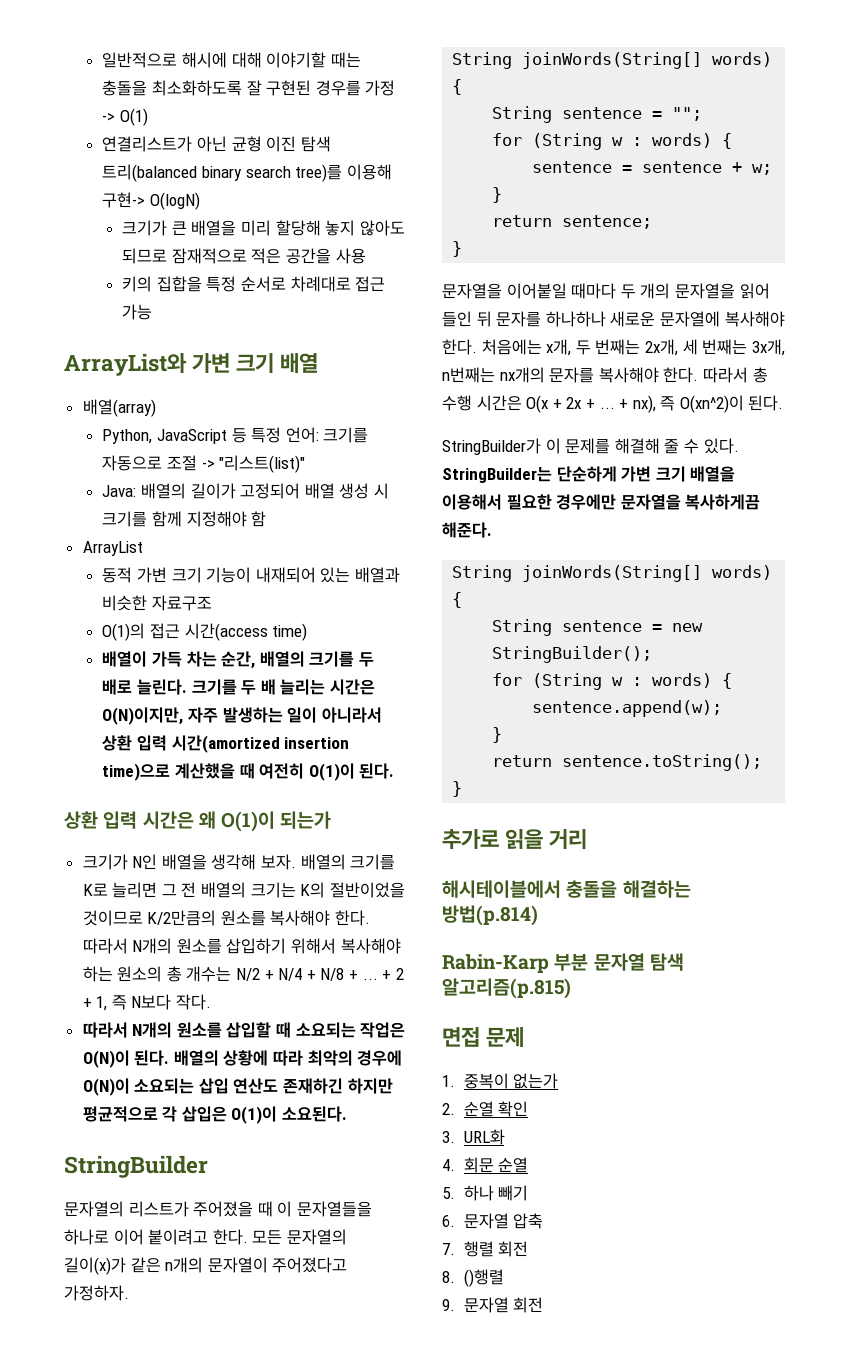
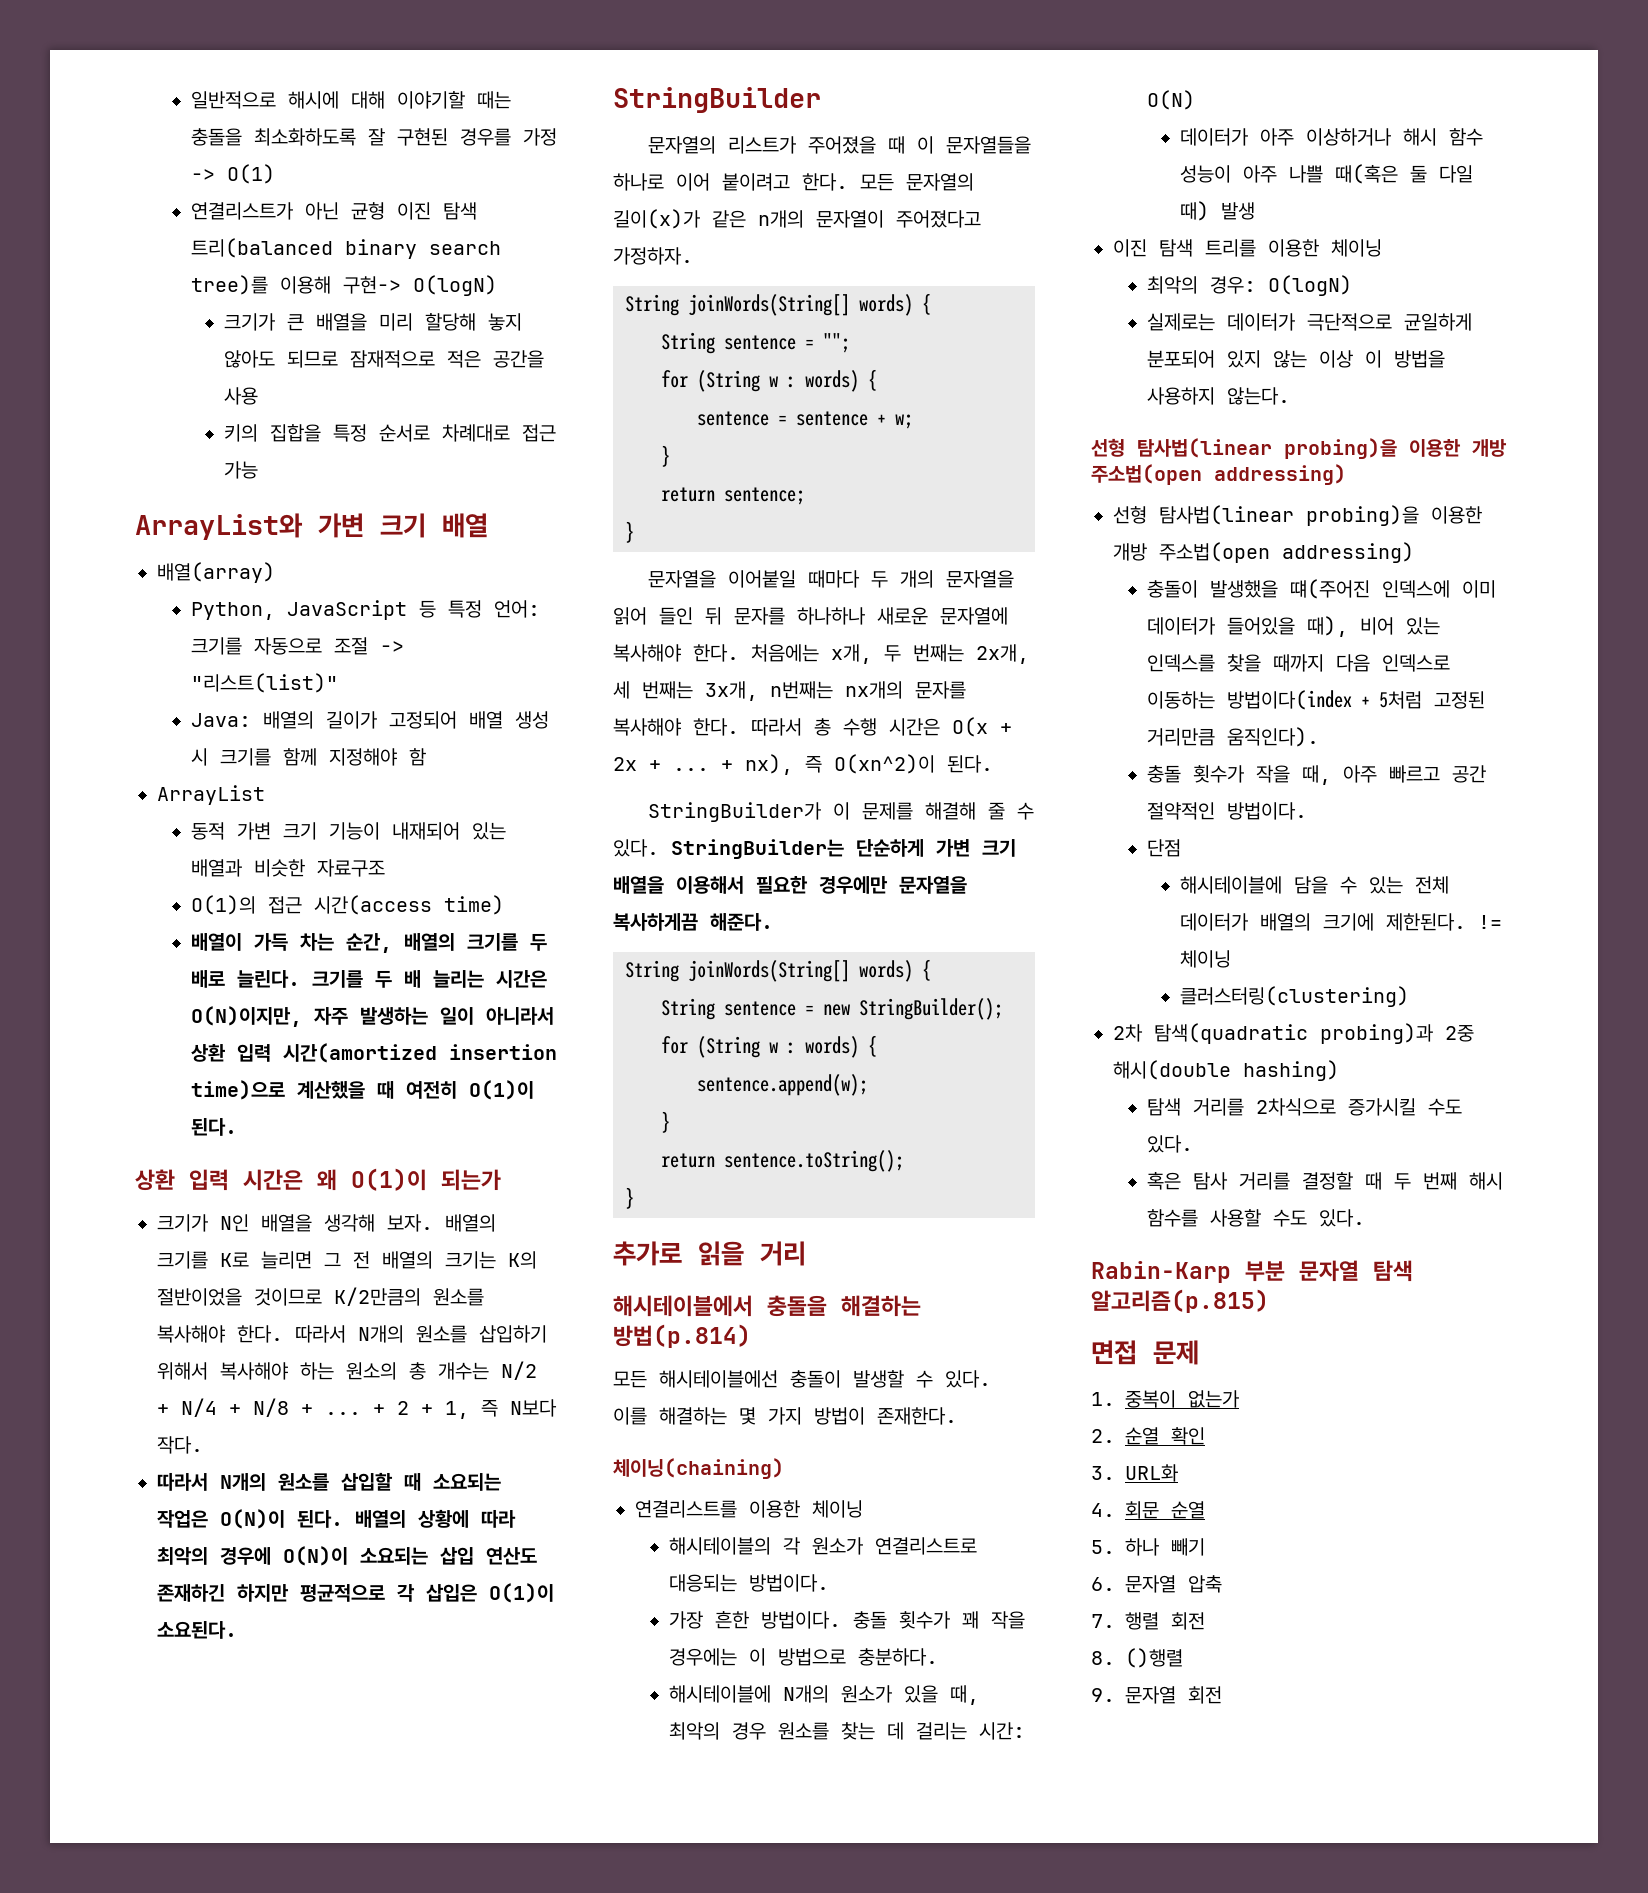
(538, 915) none -> [613,1370,991,1388] [613,1407,957,1425] [613,1458,784,1479] [635,1500,863,1518] [668,1537,977,1555] [668,1574,829,1592] [668,1611,1025,1629] [668,1648,938,1666] [668,1685,979,1705] [668,1722,1025,1740] [1146,90,1195,110] [1180,128,1484,146] [1180,164,1474,184] [1180,201,1256,221] [1113,239,1382,257] [1146,275,1352,296] [1146,313,1472,331] [1146,350,1445,368] [1146,387,1290,405] [1091,438,1507,459] [1091,464,1346,485] [1113,505,1482,526] [1113,542,1414,563] [1146,579,1496,599] [1146,616,1440,637] [1146,654,1450,672] [1146,690,1485,710] [1146,727,1319,747] [1146,765,1486,785] [1146,802,1307,820] [1146,839,1181,857] [1180,876,1450,894] [1180,913,1503,931] [1180,950,1232,968] [1180,986,1410,1007] [1113,1023,1474,1044] [1113,1060,1339,1081] [1146,1098,1462,1116] [1146,1135,1193,1153] [1146,1171,1503,1190] [1146,1209,1365,1227] // 모든 해시테이블에선 충돌이 발생할 수 있다. 이를 해결하는 몇 가지 방법이 존재한다. // 체이닝(chaining) // 연결리스트를 이용한 체이닝 // 해시테이블의 각 원소가 연결리스트로 대응되는 방법이다. // 가장 흔한 방법이다. 충돌 횟수가 꽤 작을 경우에는 이 방법으로 충분하다. // 해시테이블에 N개의 원소가 있을 때, 최악의 경우 원소를 찾는 데 걸리는 시간: O(N) // 데이터가 아주 이상하거나 해시 함수 성능이 아주 나쁠 때(혹은 둘 다일 때) 발생 // 이진 탐색 트리를 이용한 체이닝 // 최악의 경우: O(logN) // 실제로는 데이터가 극단적으로 균일하게 분포되어 있지 않는 이상 이 방법을 사용하지 않는다. // 선형 탐사법(linear probing)을 이용한 개방 주소법(open addressing) // 선형 탐사법(linear probing)을 이용한 개방 주소법(open addressing) // 충돌이 발생했을 떄(주어진 인덱스에 이미 데이터가 들어있을 때), 비어 있는 인덱스를 찾을 때까지 다음 인덱스로 이동하는 방법이다(index + 5처럼 고정된 거리만큼 움직인다). // 충돌 횟수가 작을 때, 아주 빠르고 공간 절약적인 방법이다. // 단점 // 해시테이블에 담을 수 있는 전체 데이터가 배열의 크기에 제한된다. != 체이닝 // 클러스터링(clustering) // 2차 탐색(quadratic probing)과 2중 해시(double hashing) // 탐색 거리를 2차식으로 증가시킬 수도 있다. // 혹은 탐사 거리를 결정할 때 두 번째 해시 함수를 사용할 수도 있다.

